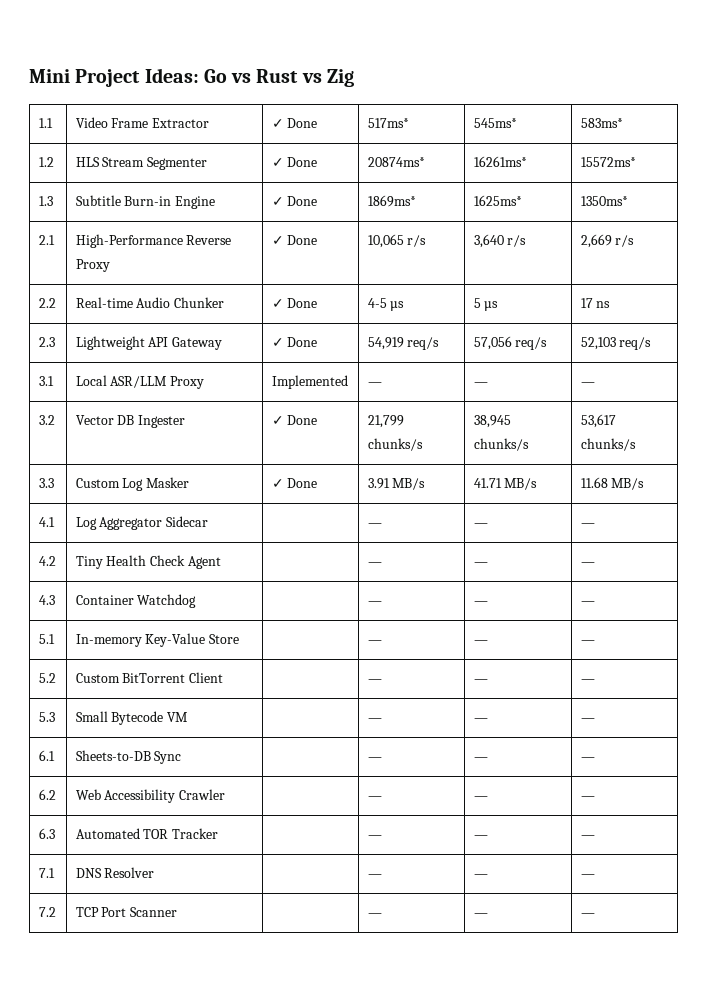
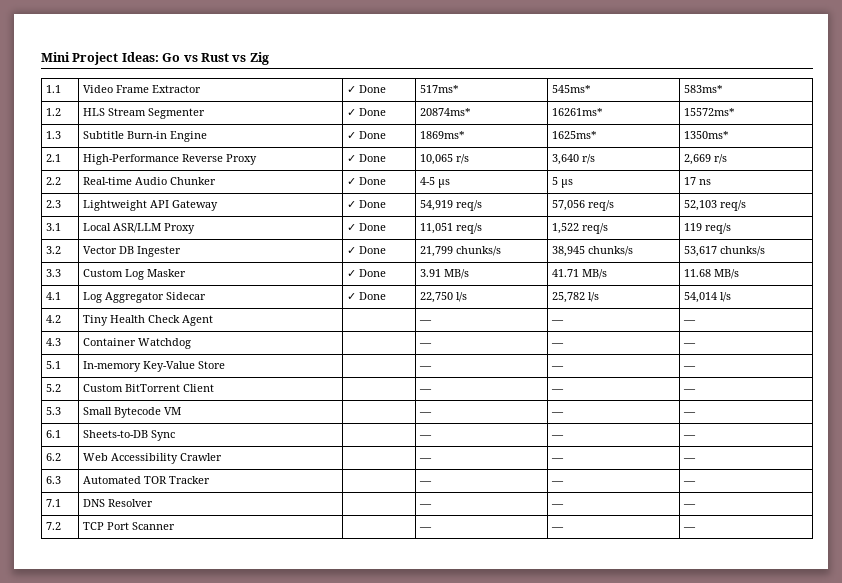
[271,375,348,389] [367,382,382,386] [473,382,488,386] [580,382,595,386] Implemented | — | — | — -> [347,223,387,231] [420,223,483,234] [552,223,609,234] [684,223,732,234] ✓ Done | 11,051 req/s | 1,522 req/s | 119 req/s
[367,523,382,527] [473,523,488,527] [580,523,595,527] | — | — | — -> [347,292,387,300] [420,292,468,303] [552,292,600,303] [684,292,732,303] ✓ Done | 22,750 l/s | 25,782 l/s | 54,014 l/s

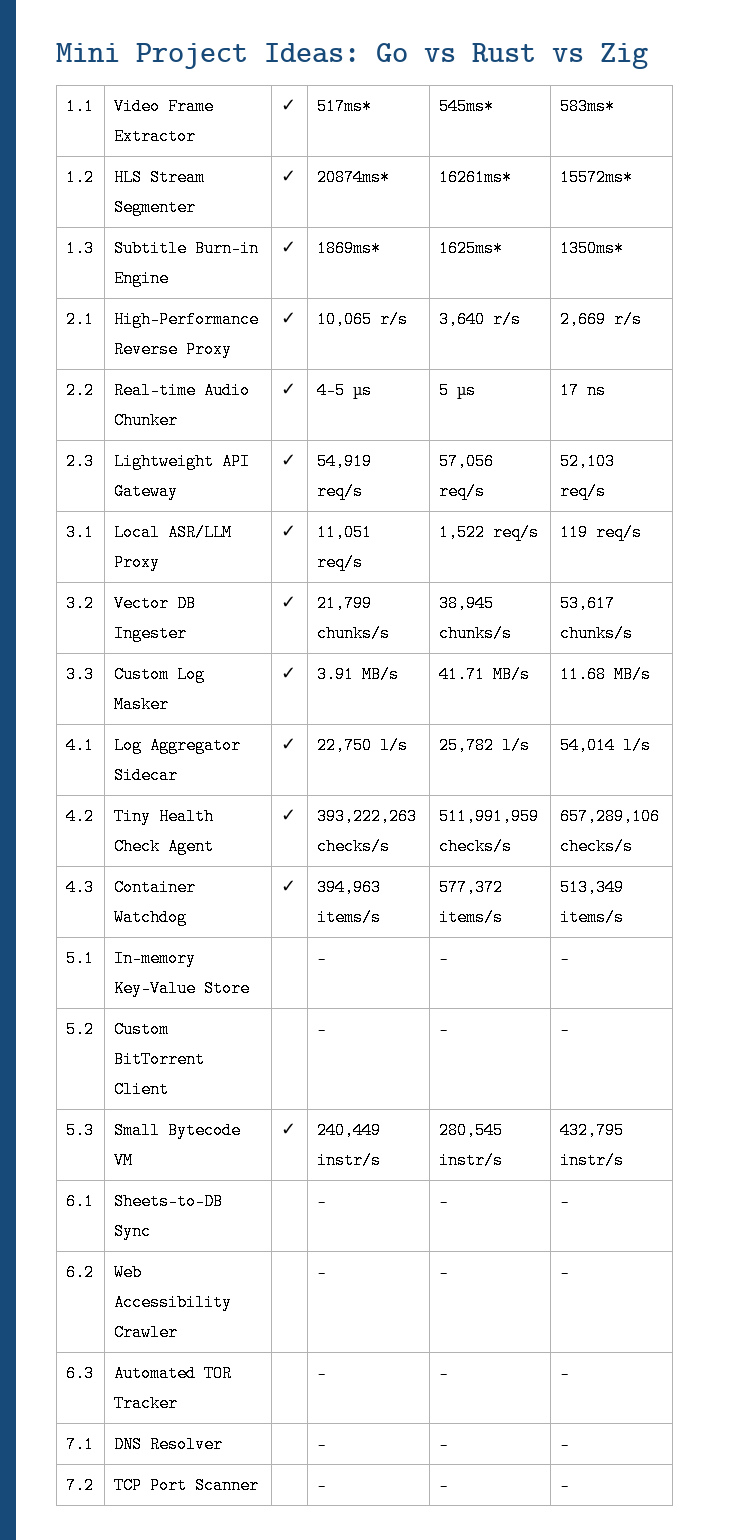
[359,85,387,93] Done -> (297, 105) none
[359,108,387,116] Done -> (297, 176) none
[359,131,387,139] Done -> (297, 247) none
[359,154,387,162] Done -> (297, 318) none
[359,177,387,185] Done -> (297, 389) none
[359,200,387,208] Done -> (297, 460) none
[359,223,387,231] Done -> (297, 531) none
[359,246,387,254] Done -> (297, 602) none
[359,269,387,277] Done -> (297, 673) none
[359,292,387,300] Done -> (297, 744) none
[419,320,433,323] [551,320,565,323] [683,320,697,323] [46,338,62,346] [83,338,192,349] [419,343,433,346] [551,343,565,346] [683,343,697,346] | — | — | — // 4.3 | Container Watchdog | | — | — | — -> [281,809,297,821] [317,808,418,825] [317,838,391,855] [439,808,540,825] [439,838,513,855] [560,808,661,825] [560,838,634,855] [66,879,95,896] [114,879,197,896] [114,909,188,926] [281,880,297,892] [317,879,382,896] [317,909,382,926] [439,879,504,896] [439,909,504,926] [560,879,625,896] [560,909,625,926] ✓ | 393,222,263 checks/s | 511,991,959 checks/s | 657,289,106 checks/s // 4.3 | Container Watchdog | ✓ | 394,963 items/s | 577,372 items/s | 513,349 items/s
[419,412,433,415] [551,412,565,415] [683,412,697,415] | — | — | — -> [281,1123,297,1135] [317,1122,382,1139] [317,1152,382,1169] [439,1122,504,1139] [439,1152,504,1169] [560,1122,625,1139] [560,1152,625,1169] ✓ | 240,449 instr/s | 280,545 instr/s | 432,795 instr/s

